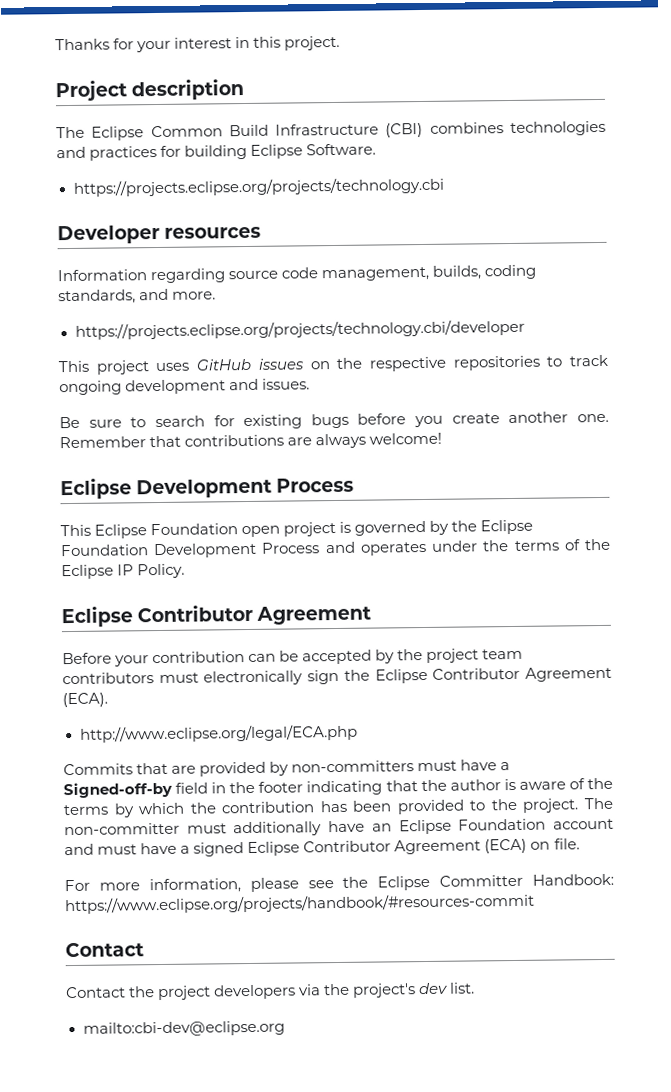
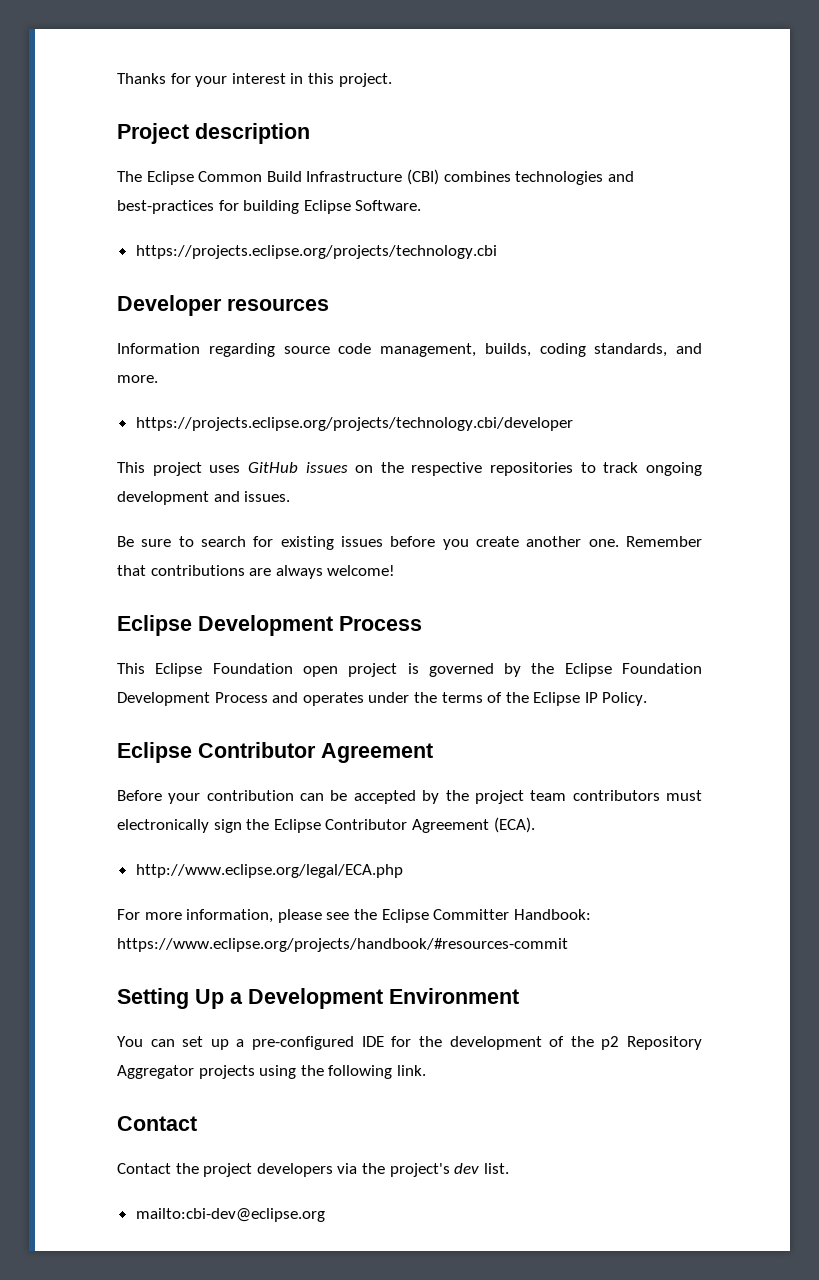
[89,145,158,161] practices -> [117,200,214,214] best-practices
[310,413,349,429] bugs -> [341,536,383,547] issues
[63,759,511,777] [63,777,613,799] [63,797,613,818] [64,818,614,837] [64,838,580,857] // Commits that are provided by non-committers must have a Signed-off-by field in the footer indicating that the author is aware of the terms by which the contribution has been provided to the project. The non-committer must additionally have an Eclipse Foundation account and must have a signed Eclipse Contributor Agreement (ECA) on file. -> (403, 871) none
(535, 903) none -> [117,988,519,1009] [117,1036,703,1050] [117,1065,426,1079] // Setting Up a Development Environment // You can set up a pre-configured IDE for the development of the p2 Repository Aggregator projects using the following link.

